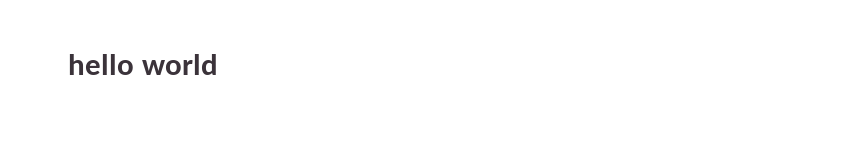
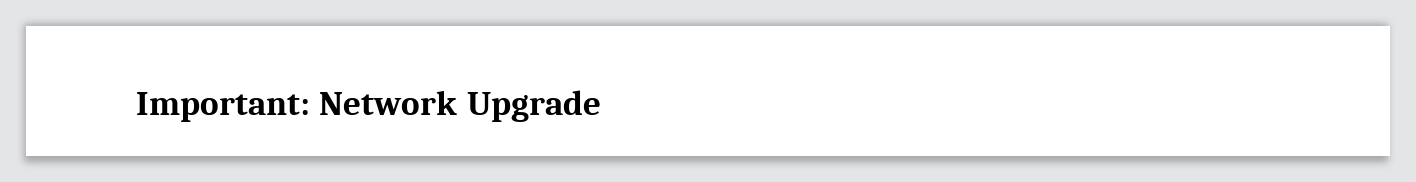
[68,54,219,75] hello world -> [136,90,601,122] Important: Network Upgrade

